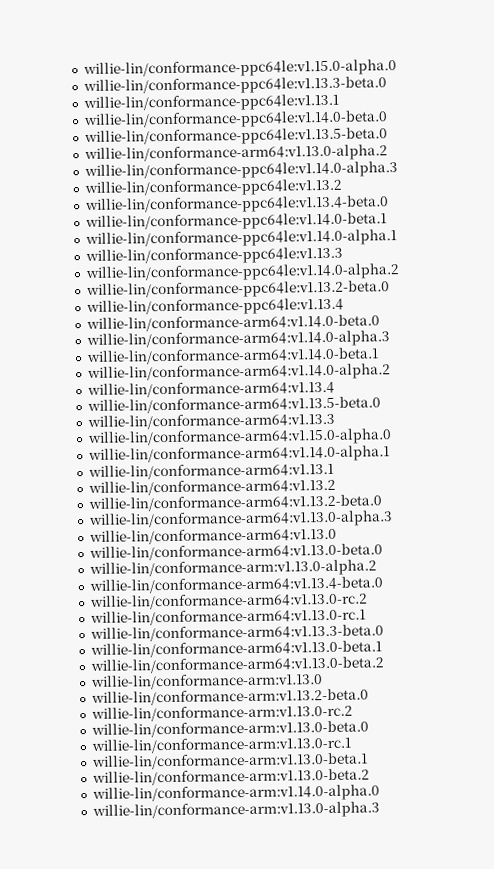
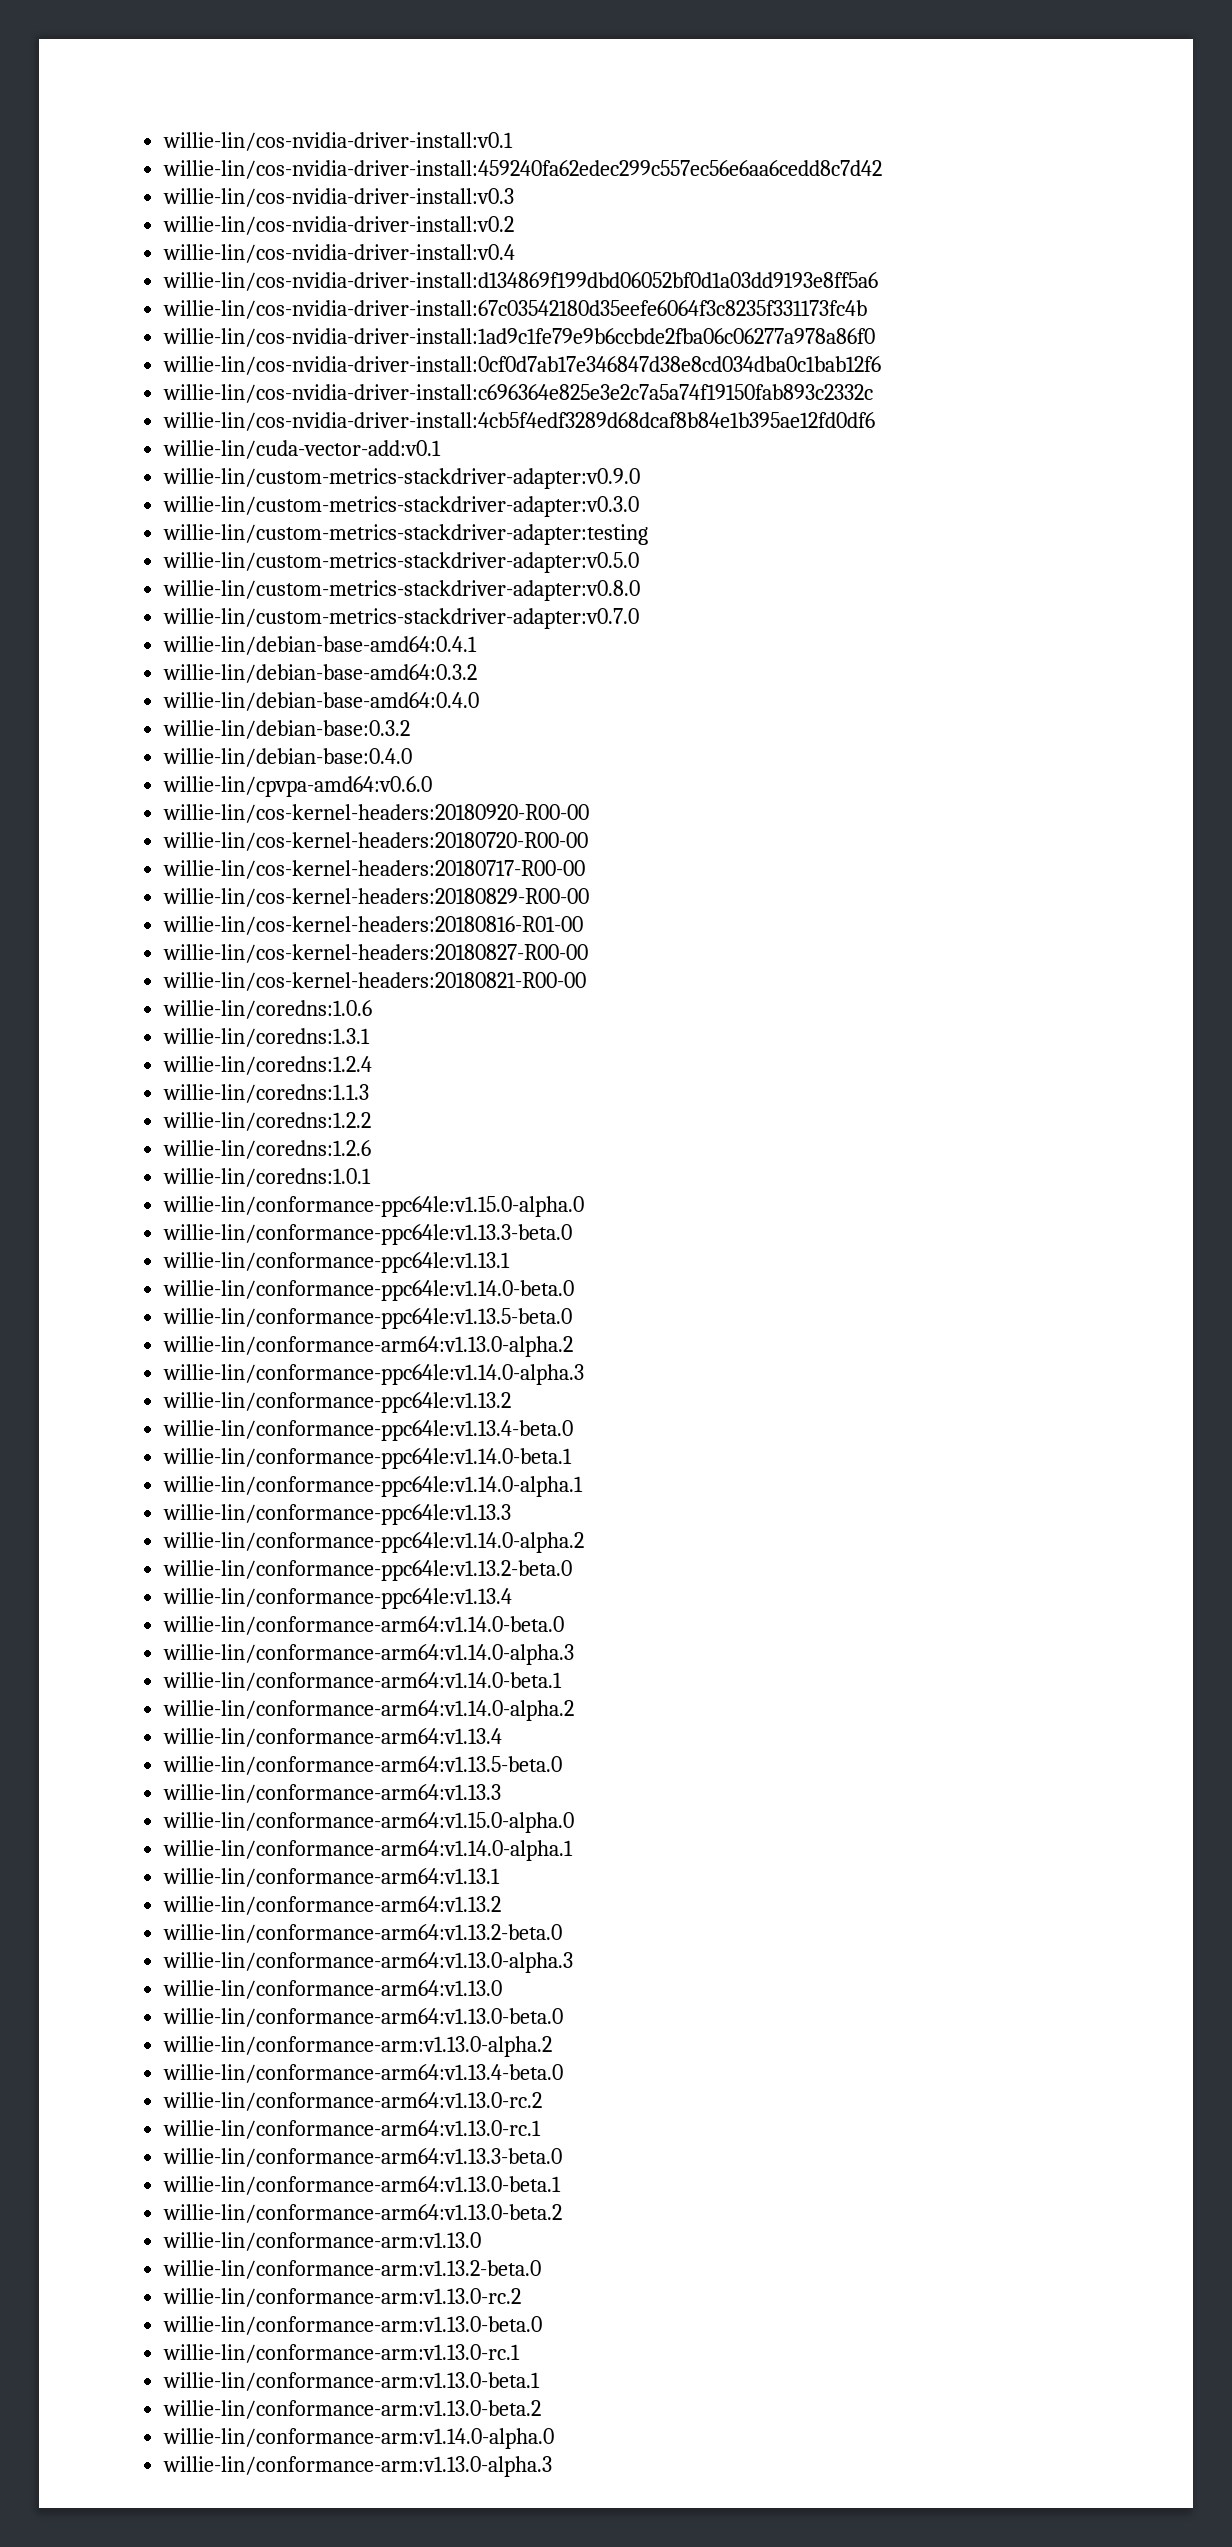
(82, 69) none -> [163,132,514,151] [163,160,883,179] [163,188,515,207] [163,216,515,235] [163,244,516,263] [163,272,879,291] [163,300,868,319] [163,328,876,347] [163,356,882,375] [163,384,874,403] [163,412,876,431] [163,440,442,459] [163,468,641,489] [163,496,640,517] [163,524,649,545] [163,552,640,573] [163,580,641,601] [163,608,640,629] [163,636,478,655] [163,664,478,683] [163,692,480,711] [163,720,411,739] [163,748,413,767] [163,776,433,797] [163,804,590,823] [163,832,589,851] [163,860,586,879] [163,888,590,907] [163,916,584,935] [163,944,589,963] [163,972,587,991] [163,1000,373,1019] [163,1028,371,1047] [163,1056,373,1075] [163,1084,370,1103] [163,1112,372,1131] [163,1140,372,1159] [163,1168,372,1187] willie-lin/cos-nvidia-driver-install:v0.1 // willie-lin/cos-nvidia-driver-install:459240fa62edec299c557ec56e6aa6cedd8c7d42 // willie-lin/cos-nvidia-driver-install:v0.3 // willie-lin/cos-nvidia-driver-install:v0.2 // willie-lin/cos-nvidia-driver-install:v0.4 // willie-lin/cos-nvidia-driver-install:d134869f199dbd06052bf0d1a03dd9193e8ff5a6 // willie-lin/cos-nvidia-driver-install:67c03542180d35eefe6064f3c8235f331173fc4b // willie-lin/cos-nvidia-driver-install:1ad9c1fe79e9b6ccbde2fba06c06277a978a86f0 // willie-lin/cos-nvidia-driver-install:0cf0d7ab17e346847d38e8cd034dba0c1bab12f6 // willie-lin/cos-nvidia-driver-install:c696364e825e3e2c7a5a74f19150fab893c2332c // willie-lin/cos-nvidia-driver-install:4cb5f4edf3289d68dcaf8b84e1b395ae12fd0df6 // willie-lin/cuda-vector-add:v0.1 // willie-lin/custom-metrics-stackdriver-adapter:v0.9.0 // willie-lin/custom-metrics-stackdriver-adapter:v0.3.0 // willie-lin/custom-metrics-stackdriver-adapter:testing // willie-lin/custom-metrics-stackdriver-adapter:v0.5.0 // willie-lin/custom-metrics-stackdriver-adapter:v0.8.0 // willie-lin/custom-metrics-stackdriver-adapter:v0.7.0 // willie-lin/debian-base-amd64:0.4.1 // willie-lin/debian-base-amd64:0.3.2 // willie-lin/debian-base-amd64:0.4.0 // willie-lin/debian-base:0.3.2 // willie-lin/debian-base:0.4.0 // willie-lin/cpvpa-amd64:v0.6.0 // willie-lin/cos-kernel-headers:20180920-R00-00 // willie-lin/cos-kernel-headers:20180720-R00-00 // willie-lin/cos-kernel-headers:20180717-R00-00 // willie-lin/cos-kernel-headers:20180829-R00-00 // willie-lin/cos-kernel-headers:20180816-R01-00 // willie-lin/cos-kernel-headers:20180827-R00-00 // willie-lin/cos-kernel-headers:20180821-R00-00 // willie-lin/coredns:1.0.6 // willie-lin/coredns:1.3.1 // willie-lin/coredns:1.2.4 // willie-lin/coredns:1.1.3 // willie-lin/coredns:1.2.2 // willie-lin/coredns:1.2.6 // willie-lin/coredns:1.0.1 //

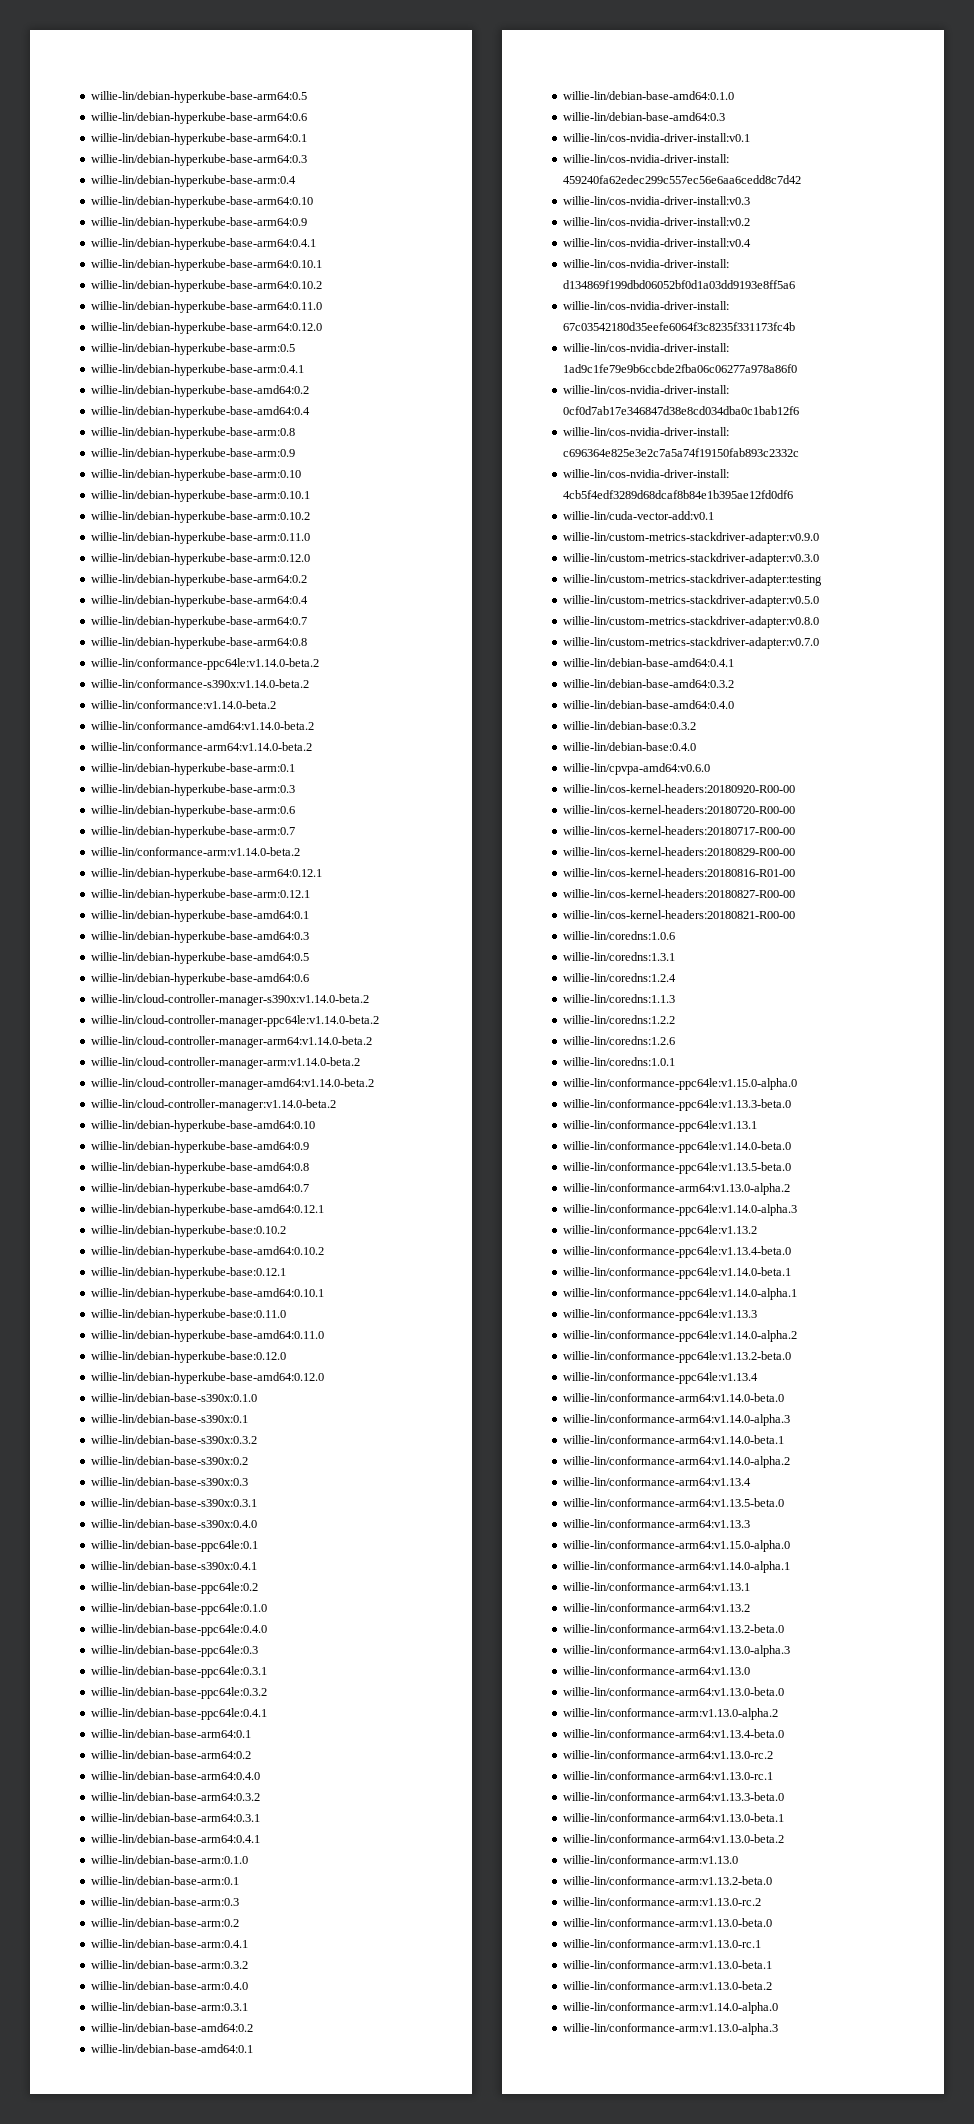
(163, 141) none -> [90,91,307,103] [90,112,307,124] [90,133,307,145] [90,154,307,166] [90,175,296,187] [90,196,313,208] [90,217,307,229] [90,238,316,250] [90,259,322,271] [90,280,322,292] [90,301,322,313] [90,322,322,334] [90,343,295,355] [90,364,304,376] [90,385,309,397] [90,406,310,418] [90,427,295,439] [90,448,295,460] [90,469,301,481] [90,490,310,502] [90,511,310,523] [90,532,310,544] [90,553,310,565] [90,574,307,586] [90,595,308,607] [90,616,307,628] [90,637,307,649] [90,658,319,670] [90,679,309,688] [90,700,276,709] [90,721,314,730] [90,742,312,751] [90,763,295,775] [90,784,295,796] [90,805,295,817] [90,826,295,838] [90,847,300,856] [90,868,322,880] [90,889,310,901] [90,910,309,922] [90,931,309,943] [90,952,309,964] [90,973,309,985] [90,994,369,1006] [90,1015,379,1027] [90,1036,372,1048] [90,1057,360,1069] [90,1078,374,1090] [90,1099,336,1111] [90,1120,315,1132] [90,1141,309,1153] [90,1162,309,1174] [90,1183,309,1195] [90,1204,324,1216] [90,1225,286,1237] [90,1246,324,1258] [90,1267,286,1279] [90,1288,324,1300] [90,1309,286,1321] [90,1330,324,1342] [90,1351,286,1363] [90,1372,324,1384] [90,1393,257,1402] [90,1414,248,1423] [90,1435,257,1444] [90,1456,248,1465] [90,1477,248,1486] [90,1498,257,1507] [90,1519,257,1528] [90,1540,258,1552] [90,1561,257,1570] [90,1582,258,1594] [90,1603,267,1615] [90,1624,267,1636] [90,1645,258,1657] [90,1666,267,1678] [90,1687,267,1699] [90,1708,267,1720] [90,1729,251,1738] [90,1750,251,1759] [90,1771,260,1780] [90,1792,260,1801] [90,1813,260,1822] [90,1834,260,1843] [90,1855,248,1864] [90,1876,239,1885] [90,1897,239,1906] [90,1918,239,1927] [90,1939,248,1948] [90,1960,248,1969] [90,1981,248,1990] [90,2002,248,2011] [90,2023,253,2032] [90,2044,253,2053] [562,91,734,100] [562,112,725,121] willie-lin/debian-hyperkube-base-arm64:0.5 // willie-lin/debian-hyperkube-base-arm64:0.6 // willie-lin/debian-hyperkube-base-arm64:0.1 // willie-lin/debian-hyperkube-base-arm64:0.3 // willie-lin/debian-hyperkube-base-arm:0.4 // willie-lin/debian-hyperkube-base-arm64:0.10 // willie-lin/debian-hyperkube-base-arm64:0.9 // willie-lin/debian-hyperkube-base-arm64:0.4.1 // willie-lin/debian-hyperkube-base-arm64:0.10.1 // willie-lin/debian-hyperkube-base-arm64:0.10.2 // willie-lin/debian-hyperkube-base-arm64:0.11.0 // willie-lin/debian-hyperkube-base-arm64:0.12.0 // willie-lin/debian-hyperkube-base-arm:0.5 // willie-lin/debian-hyperkube-base-arm:0.4.1 // willie-lin/debian-hyperkube-base-amd64:0.2 // willie-lin/debian-hyperkube-base-amd64:0.4 // willie-lin/debian-hyperkube-base-arm:0.8 // willie-lin/debian-hyperkube-base-arm:0.9 // willie-lin/debian-hyperkube-base-arm:0.10 // willie-lin/debian-hyperkube-base-arm:0.10.1 // willie-lin/debian-hyperkube-base-arm:0.10.2 // willie-lin/debian-hyperkube-base-arm:0.11.0 // willie-lin/debian-hyperkube-base-arm:0.12.0 // willie-lin/debian-hyperkube-base-arm64:0.2 // willie-lin/debian-hyperkube-base-arm64:0.4 // willie-lin/debian-hyperkube-base-arm64:0.7 // willie-lin/debian-hyperkube-base-arm64:0.8 // willie-lin/conformance-ppc64le:v1.14.0-beta.2 // willie-lin/conformance-s390x:v1.14.0-beta.2 // willie-lin/conformance:v1.14.0-beta.2 // willie-lin/conformance-amd64:v1.14.0-beta.2 // willie-lin/conformance-arm64:v1.14.0-beta.2 // willie-lin/debian-hyperkube-base-arm:0.1 // willie-lin/debian-hyperkube-base-arm:0.3 // willie-lin/debian-hyperkube-base-arm:0.6 // willie-lin/debian-hyperkube-base-arm:0.7 // willie-lin/conformance-arm:v1.14.0-beta.2 // willie-lin/debian-hyperkube-base-arm64:0.12.1 // willie-lin/debian-hyperkube-base-arm:0.12.1 // willie-lin/debian-hyperkube-base-amd64:0.1 // willie-lin/debian-hyperkube-base-amd64:0.3 // willie-lin/debian-hyperkube-base-amd64:0.5 // willie-lin/debian-hyperkube-base-amd64:0.6 // willie-lin/cloud-controller-manager-s390x:v1.14.0-beta.2 // willie-lin/cloud-controller-manager-ppc64le:v1.14.0-beta.2 // willie-lin/cloud-controller-manager-arm64:v1.14.0-beta.2 // willie-lin/cloud-controller-manager-arm:v1.14.0-beta.2 // willie-lin/cloud-controller-manager-amd64:v1.14.0-beta.2 // willie-lin/cloud-controller-manager:v1.14.0-beta.2 // willie-lin/debian-hyperkube-base-amd64:0.10 // willie-lin/debian-hyperkube-base-amd64:0.9 // willie-lin/debian-hyperkube-base-amd64:0.8 // willie-lin/debian-hyperkube-base-amd64:0.7 // willie-lin/debian-hyperkube-base-amd64:0.12.1 // willie-lin/debian-hyperkube-base:0.10.2 // willie-lin/debian-hyperkube-base-amd64:0.10.2 // willie-lin/debian-hyperkube-base:0.12.1 // willie-lin/debian-hyperkube-base-amd64:0.10.1 // willie-lin/debian-hyperkube-base:0.11.0 // willie-lin/debian-hyperkube-base-amd64:0.11.0 // willie-lin/debian-hyperkube-base:0.12.0 // willie-lin/debian-hyperkube-base-amd64:0.12.0 // willie-lin/debian-base-s390x:0.1.0 // willie-lin/debian-base-s390x:0.1 // willie-lin/debian-base-s390x:0.3.2 // willie-lin/debian-base-s390x:0.2 // willie-lin/debian-base-s390x:0.3 // willie-lin/debian-base-s390x:0.3.1 // willie-lin/debian-base-s390x:0.4.0 // willie-lin/debian-base-ppc64le:0.1 // willie-lin/debian-base-s390x:0.4.1 // willie-lin/debian-base-ppc64le:0.2 // willie-lin/debian-base-ppc64le:0.1.0 // willie-lin/debian-base-ppc64le:0.4.0 // willie-lin/debian-base-ppc64le:0.3 // willie-lin/debian-base-ppc64le:0.3.1 // willie-lin/debian-base-ppc64le:0.3.2 // willie-lin/debian-base-ppc64le:0.4.1 // willie-lin/debian-base-arm64:0.1 // willie-lin/debian-base-arm64:0.2 // willie-lin/debian-base-arm64:0.4.0 // willie-lin/debian-base-arm64:0.3.2 // willie-lin/debian-base-arm64:0.3.1 // willie-lin/debian-base-arm64:0.4.1 // willie-lin/debian-base-arm:0.1.0 // willie-lin/debian-base-arm:0.1 // willie-lin/debian-base-arm:0.3 // willie-lin/debian-base-arm:0.2 // willie-lin/debian-base-arm:0.4.1 // willie-lin/debian-base-arm:0.3.2 // willie-lin/debian-base-arm:0.4.0 // willie-lin/debian-base-arm:0.3.1 // willie-lin/debian-base-amd64:0.2 // willie-lin/debian-base-amd64:0.1 // willie-lin/debian-base-amd64:0.1.0 // willie-lin/debian-base-amd64:0.3 //

